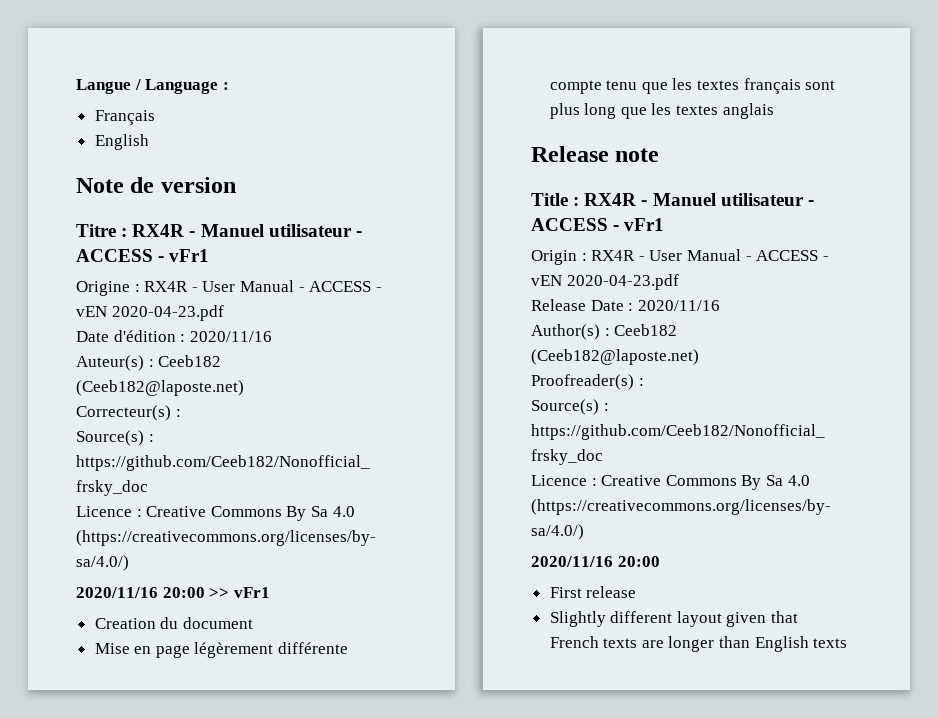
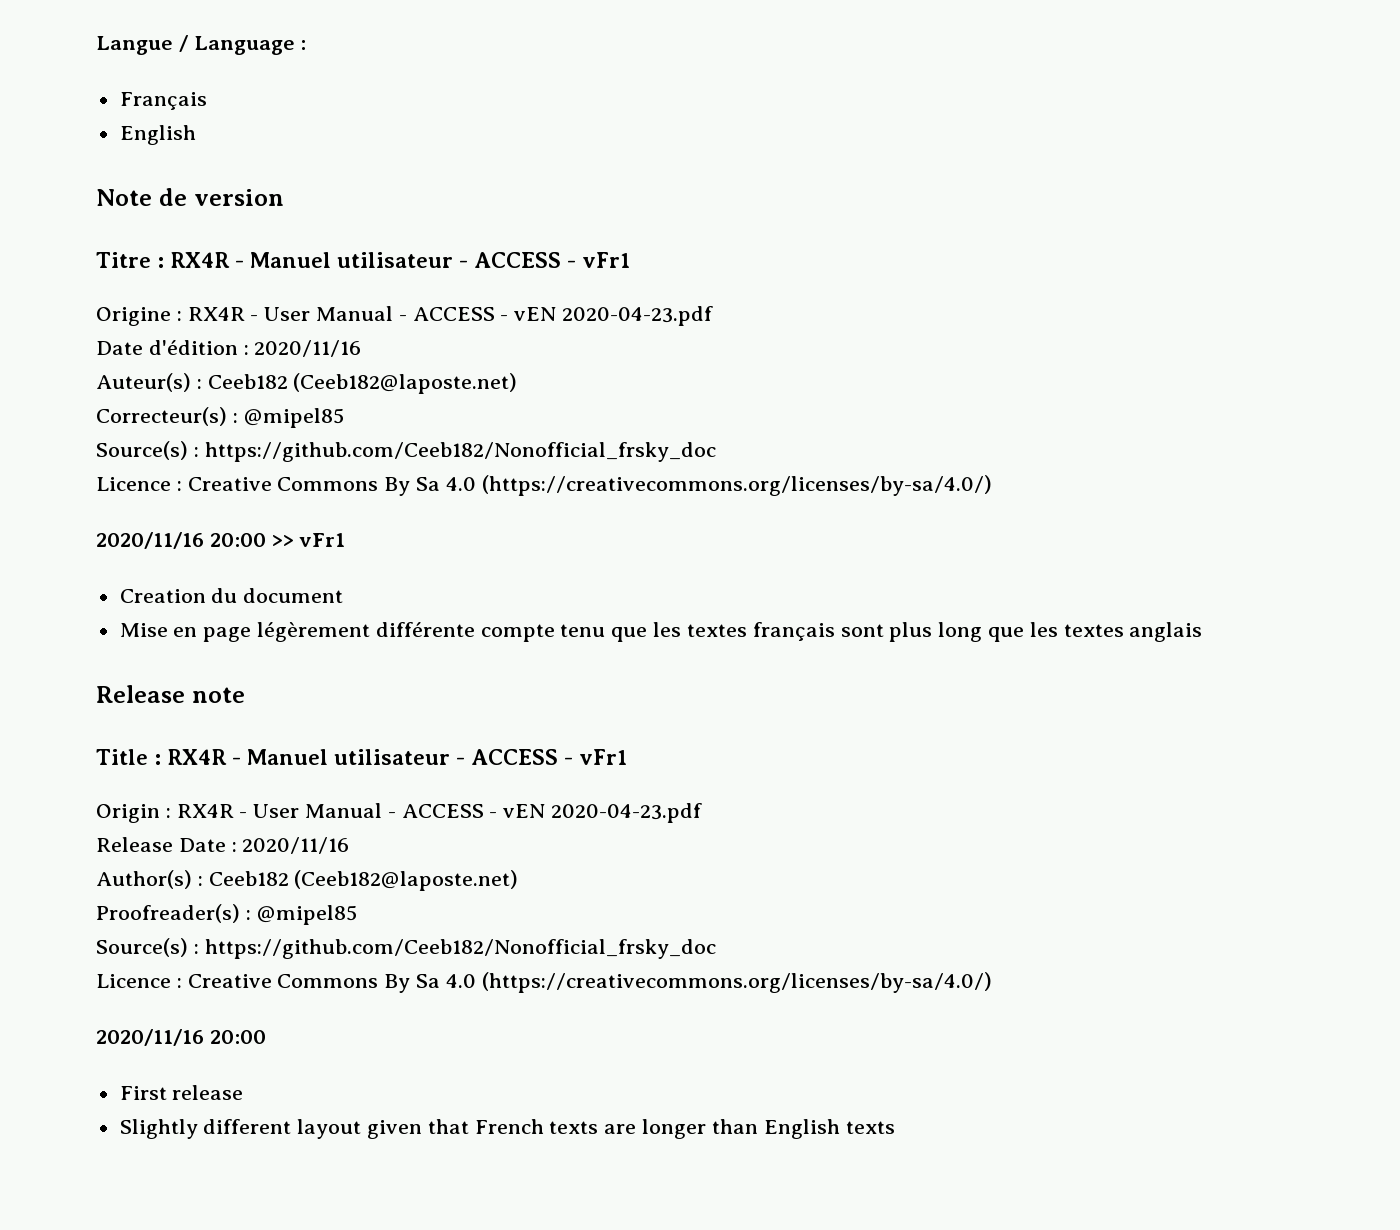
(181, 413) none -> [243,408,344,428] @mipel85
(644, 382) none -> [256,905,357,925] @mipel85

